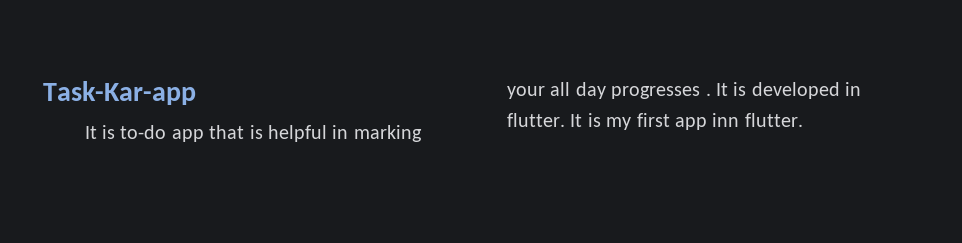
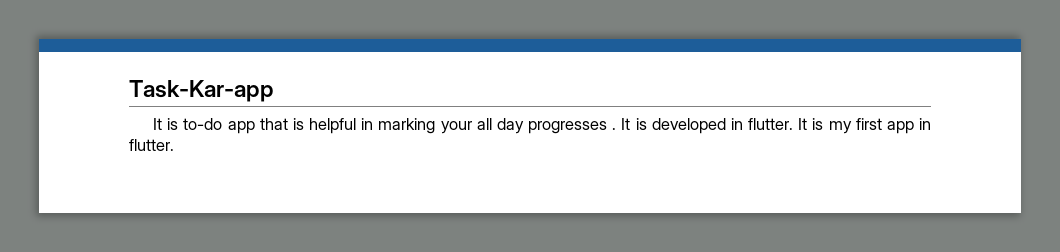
[712,113,740,127] inn -> [919,118,932,130] in

